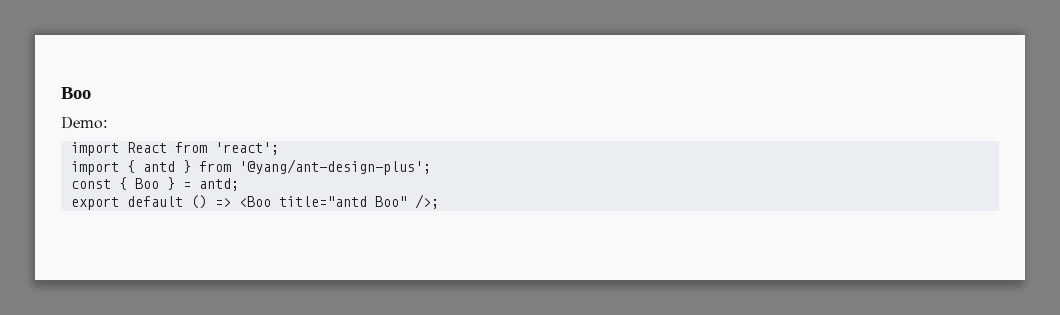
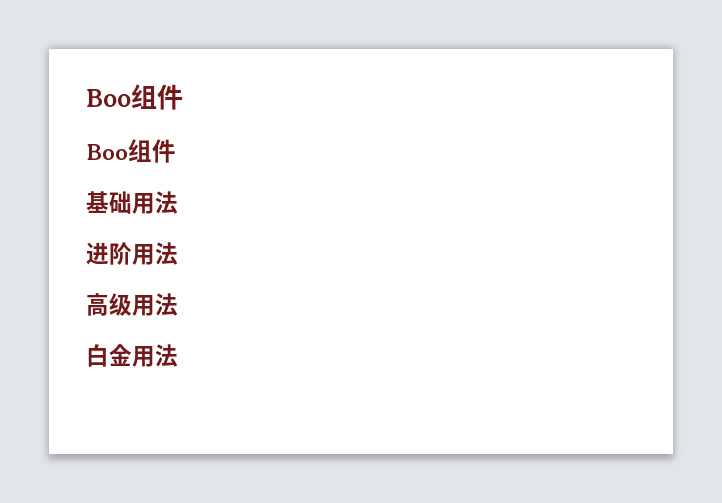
[61,87,91,99] [61,116,108,129] [70,142,279,156] [70,159,431,175] [70,177,239,191] [70,194,439,210] Boo // Demo: // import React from 'react'; // import { antd } from '@yang/ant-design-plus'; // const { Boo } = antd; // export default () => <Boo title="antd Boo" />; -> [86,84,183,110] [86,139,176,163] [86,191,178,214] [86,242,178,265] [86,293,178,316] [86,344,178,367] Boo组件 // Boo组件 // 基础用法 // 进阶用法 // 高级用法 // 白金用法

